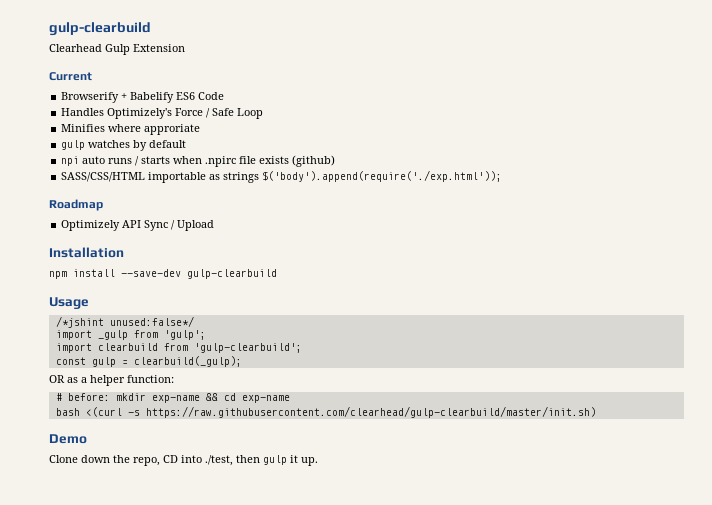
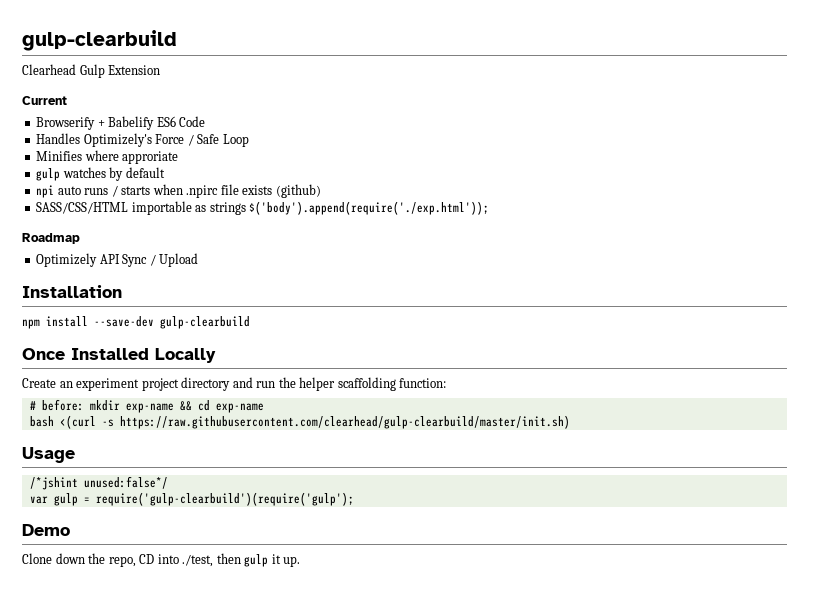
[49,297,89,309] [55,316,194,328] [55,330,206,340] [55,343,302,353] [55,356,242,367] [49,375,125,386] Usage // /*jshint unused:false*/ // import _gulp from 'gulp'; // import clearbuild from 'gulp-clearbuild'; // const gulp = clearbuild(_gulp); // OR as a helper -> [22,348,216,363] [22,377,396,391] Once Installed Locally // Create an experiment project directory and run the helper scaffolding
(596, 412) none -> [22,447,75,463] [29,476,168,490] [29,492,354,506] // Usage // /*jshint unused:false*/ // var gulp = require('gulp-clearbuild')(require('gulp');

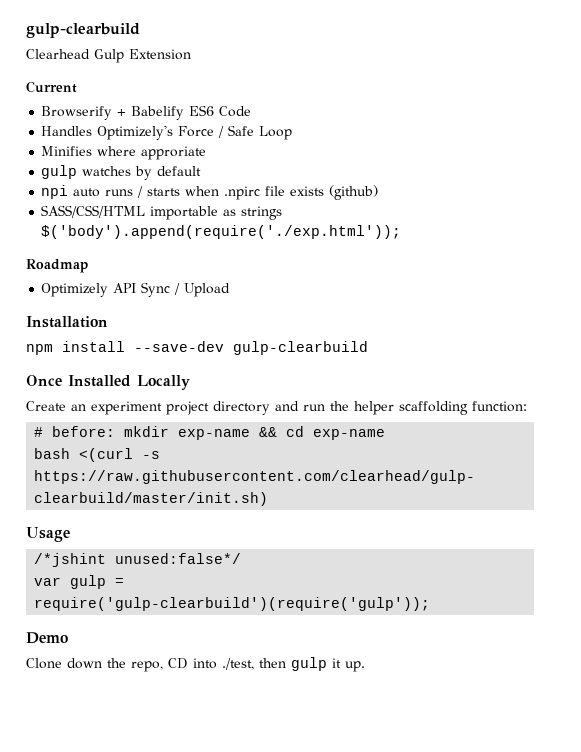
[95,492,354,506] require('gulp-clearbuild')(require('gulp'); -> [34,597,431,611] require('gulp-clearbuild')(require('gulp'));

